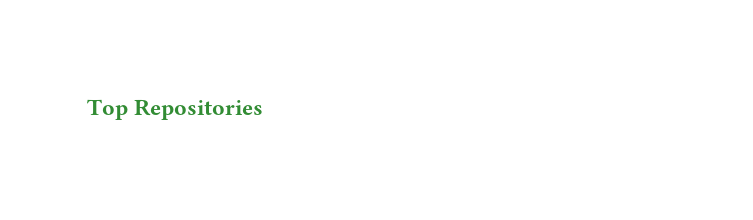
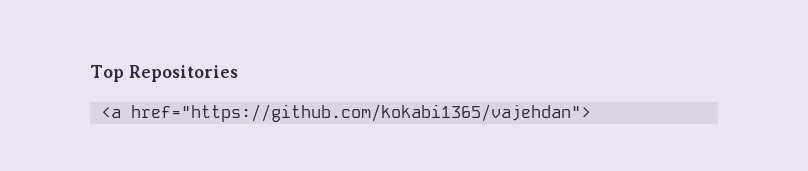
(264, 109) none -> [100,104,591,122] // <a href="https://github.com/kokabi1365/vajehdan">

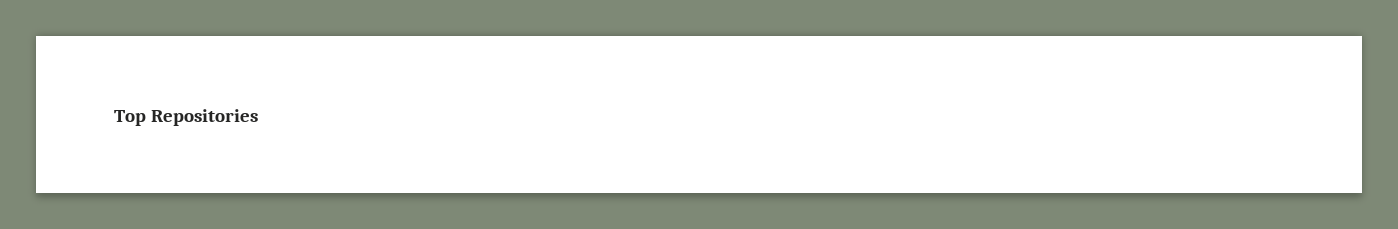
[100,104,591,122] // <a href="https://github.com/kokabi1365/vajehdan"> -> (259, 117) none

